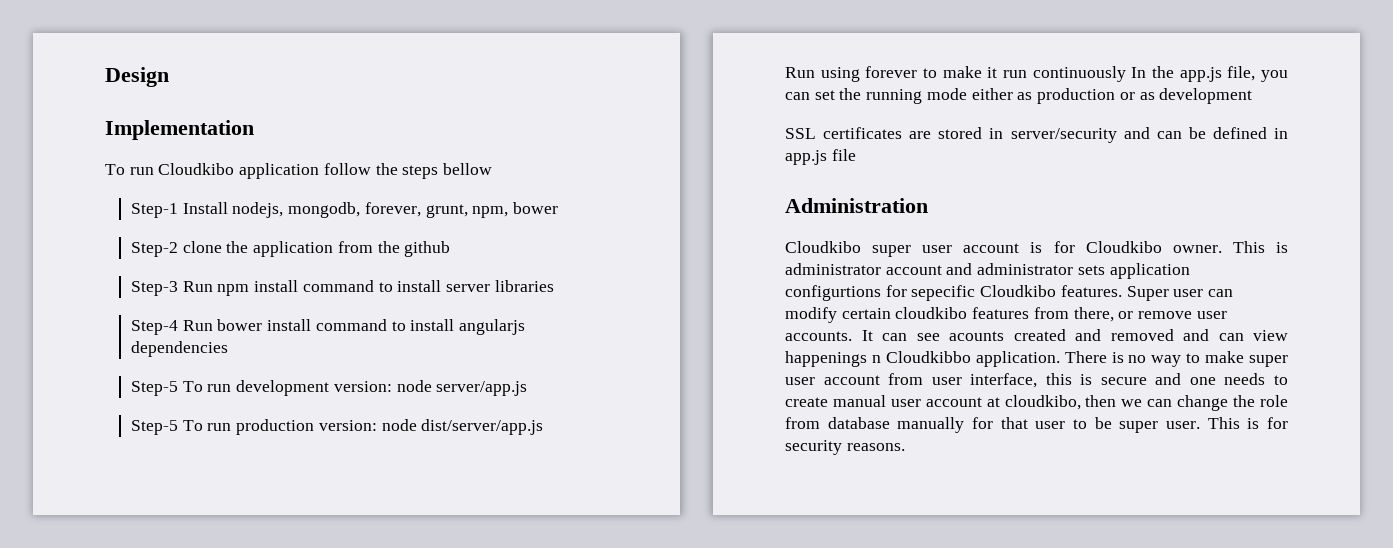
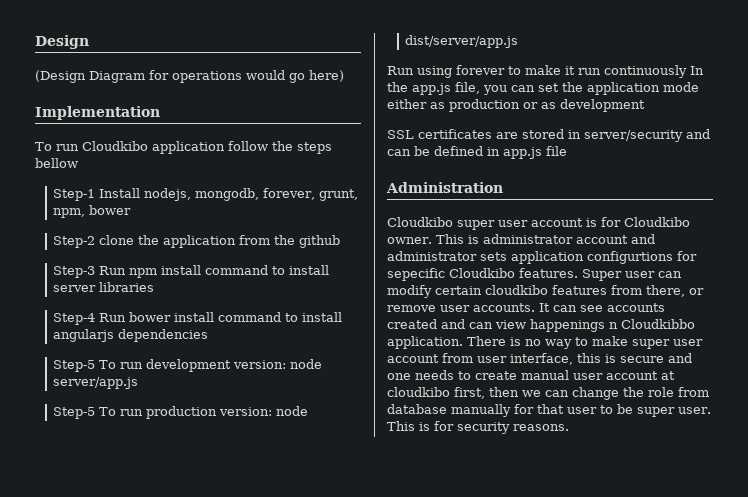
(169, 77) none -> [35,70,344,83] // (Design Diagram for operations would go here)
[866,89,923,104] running -> [587,82,660,95] application
[949,331,1004,341] acounts -> [607,303,665,312] accounts
[1110,329,1209,341] removed and -> (465, 324) none
[1004,395,1081,410] cloudkibo, -> [387,387,485,399] cloudkibo first,

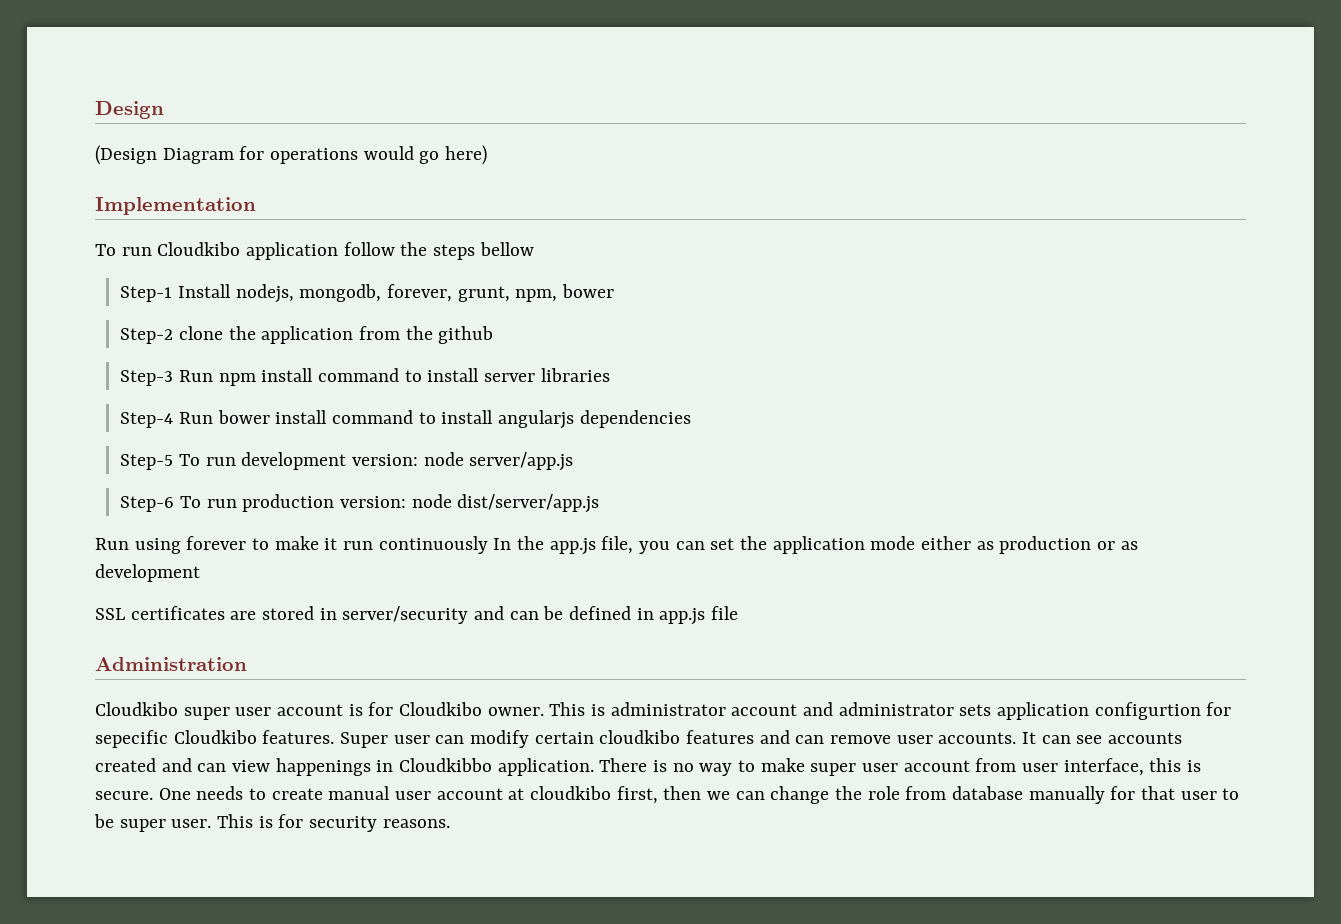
[53,407,96,419] Step-5 -> [120,496,175,512] Step-6
[587,251,673,264] configurtions -> [1094,702,1201,720] configurtion
[611,285,704,297] from there, or -> [759,730,825,744] and can
[609,322,618,329] n -> [376,760,394,772] in
[620,353,692,363] [387,373,411,380] secure and one -> [95,788,191,800] secure. One

